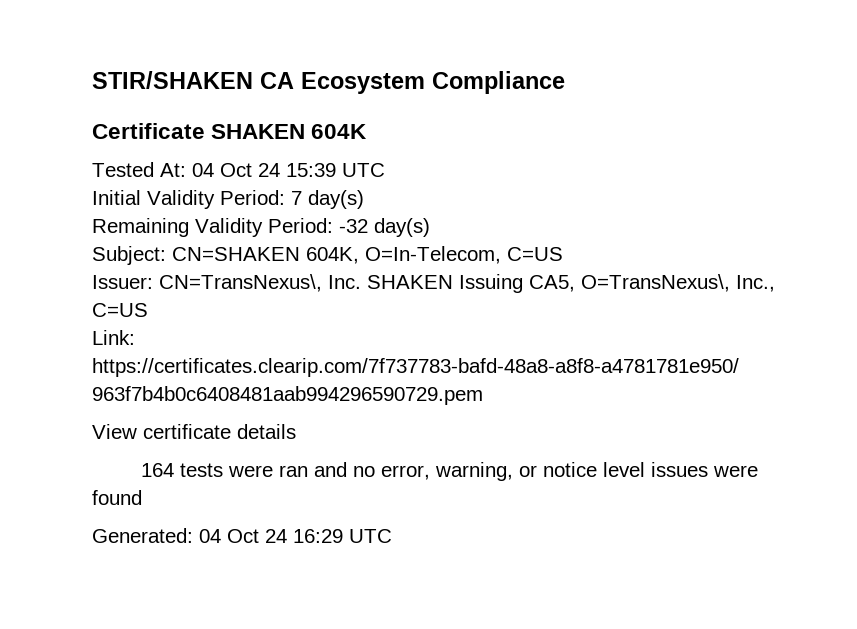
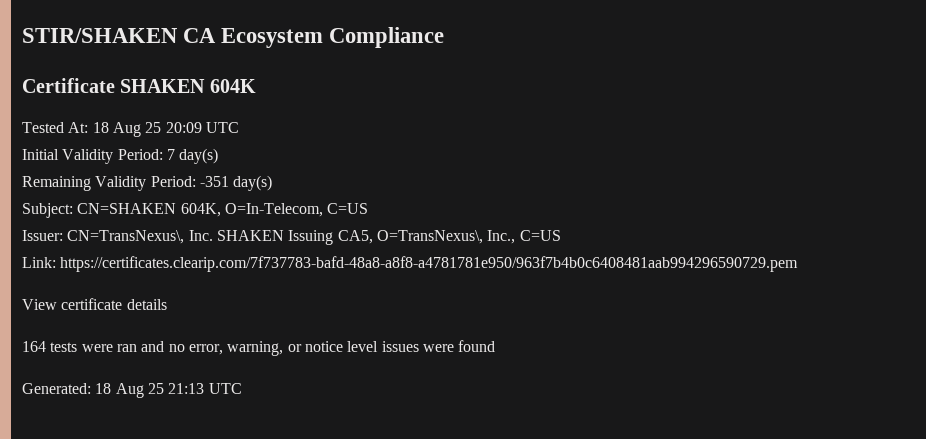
[192,163,336,177] 04 Oct 24 15:39 -> [92,122,202,137] 18 Aug 25 20:09
[339,219,368,233] -32 -> [199,176,229,187] -351
[199,529,343,543] 04 Oct 24 16:29 -> [95,383,205,398] 18 Aug 25 21:13

